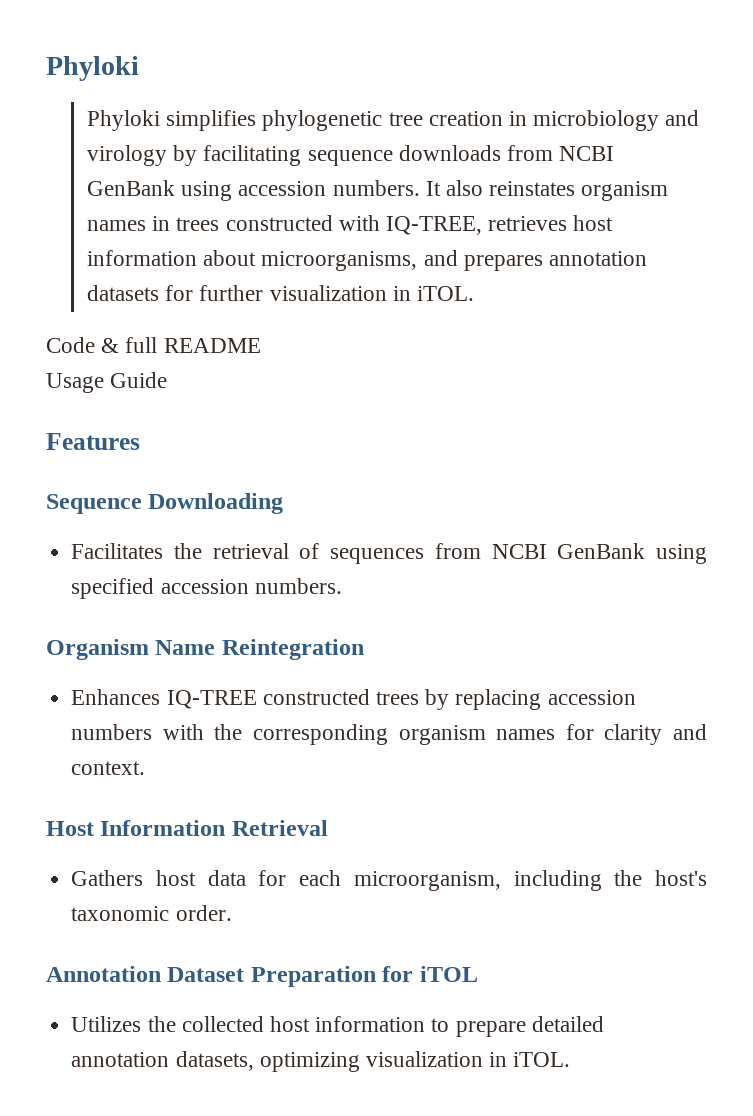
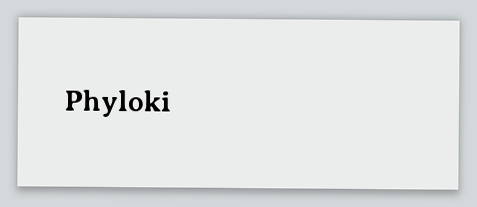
[46,56,139,81] [86,110,700,131] [86,145,615,166] [86,180,669,201] [86,215,614,235] [86,250,648,271] [86,285,475,301] [46,337,261,353] [46,372,168,393] [46,433,140,450] [46,493,284,514] [71,543,707,564] [71,578,342,599] [46,639,364,660] [71,689,636,710] [71,724,707,745] [71,761,146,775] [46,820,328,836] [71,870,707,891] [71,905,232,921] [46,966,478,987] [71,1016,604,1037] [71,1051,571,1072] Phyloki // Phyloki simplifies phylogenetic tree creation in microbiology and virology by facilitating sequence downloads from NCBI GenBank using accession numbers. It also reinstates organism names in trees constructed with IQ-TREE, retrieves host information about microorganisms, and prepares annotation datasets for further visualization in iTOL. // Code & full README // Usage Guide // Features // Sequence Downloading // Facilitates the retrieval of sequences from NCBI GenBank using specified accession numbers. // Organism Name Reintegration // Enhances IQ-TREE constructed trees by replacing accession numbers with the corresponding organism names for clarity and context. // Host Information Retrieval // Gathers host data for each microorganism, including the host's taxonomic order. // Annotation Dataset Preparation for iTOL // Utilizes the collected host information to prepare detailed annotation datasets, optimizing visualization in iTOL. -> [63,89,172,118] Phyloki

